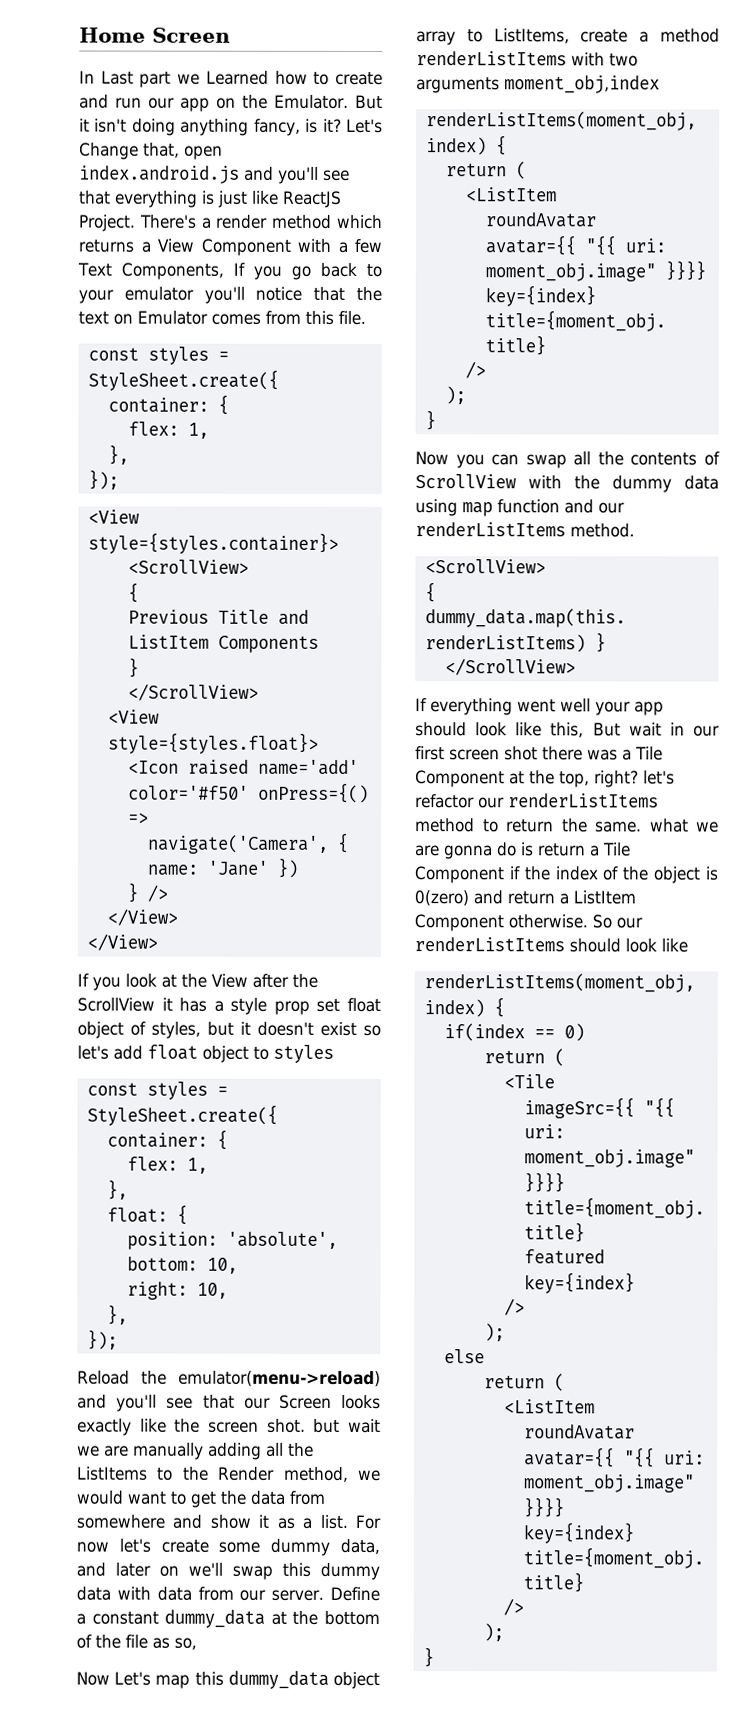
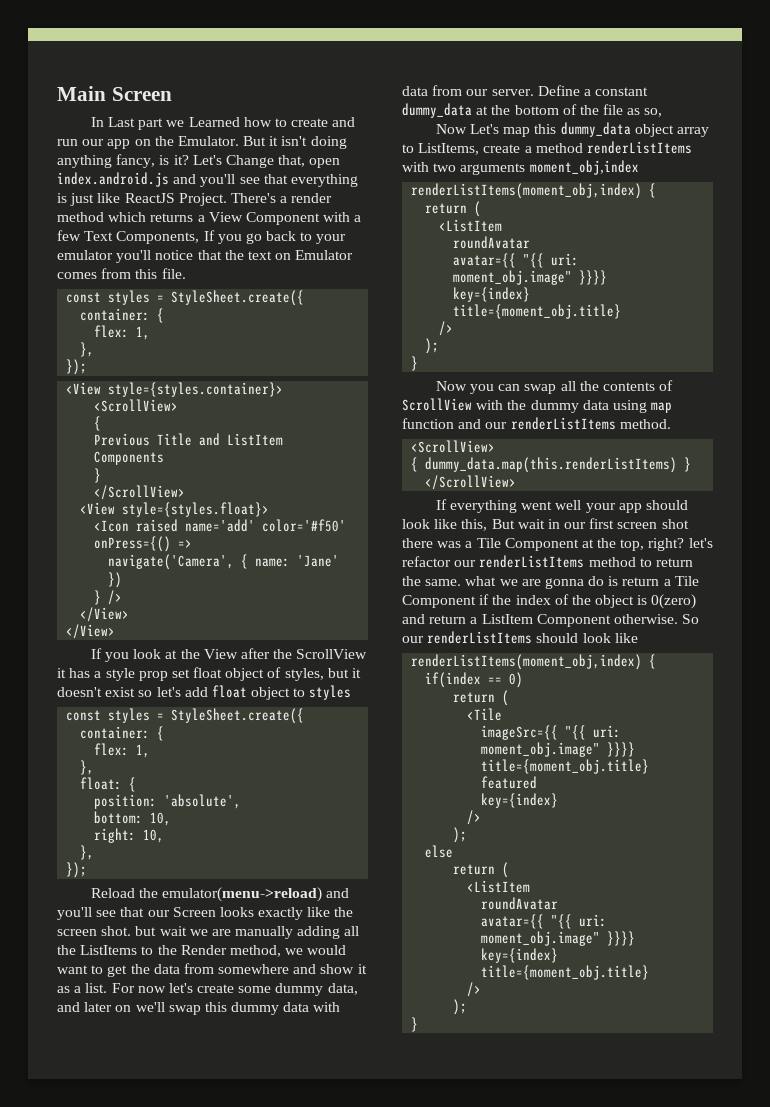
[79,27,146,43] Home -> [57,86,106,101] Main

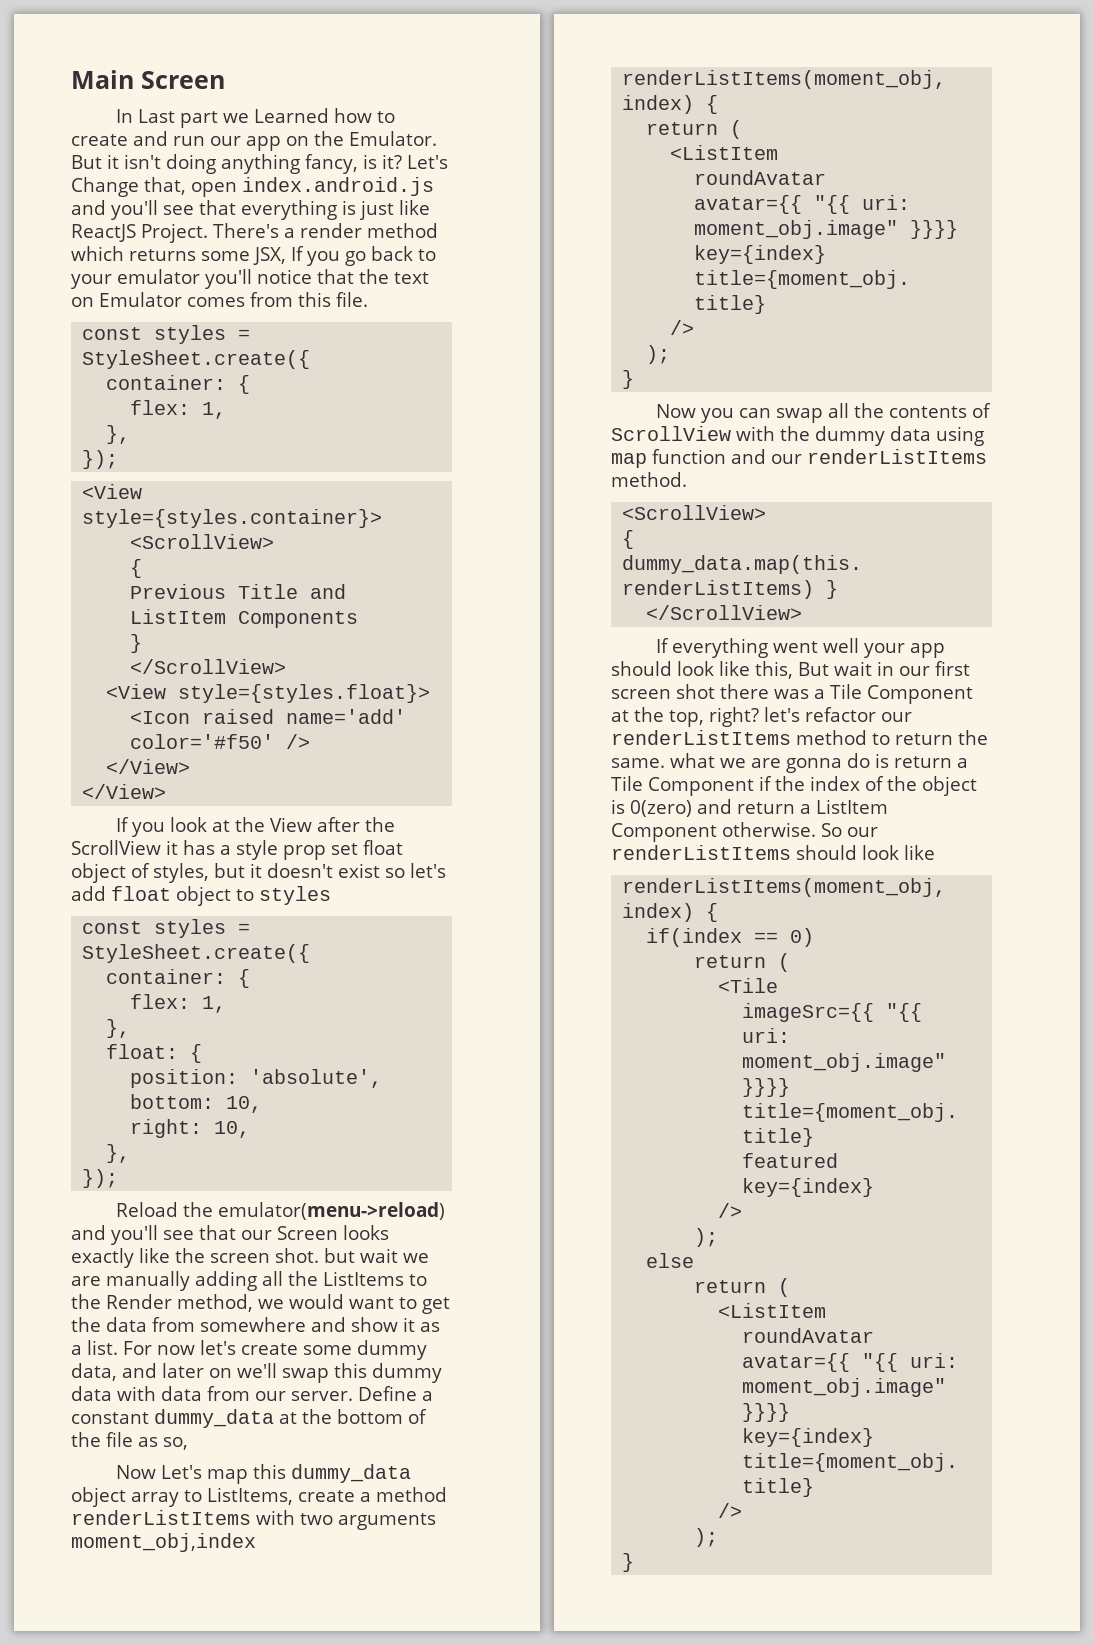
[197,212,362,225] [57,230,200,244] a View Component with a few Text Components, -> [201,247,286,265] some JSX,
[94,536,193,552] [108,554,340,570] [108,572,123,588] [94,590,102,605] onPress={() => // navigate('Camera', { name: 'Jane' }) // } -> (275, 741) none

